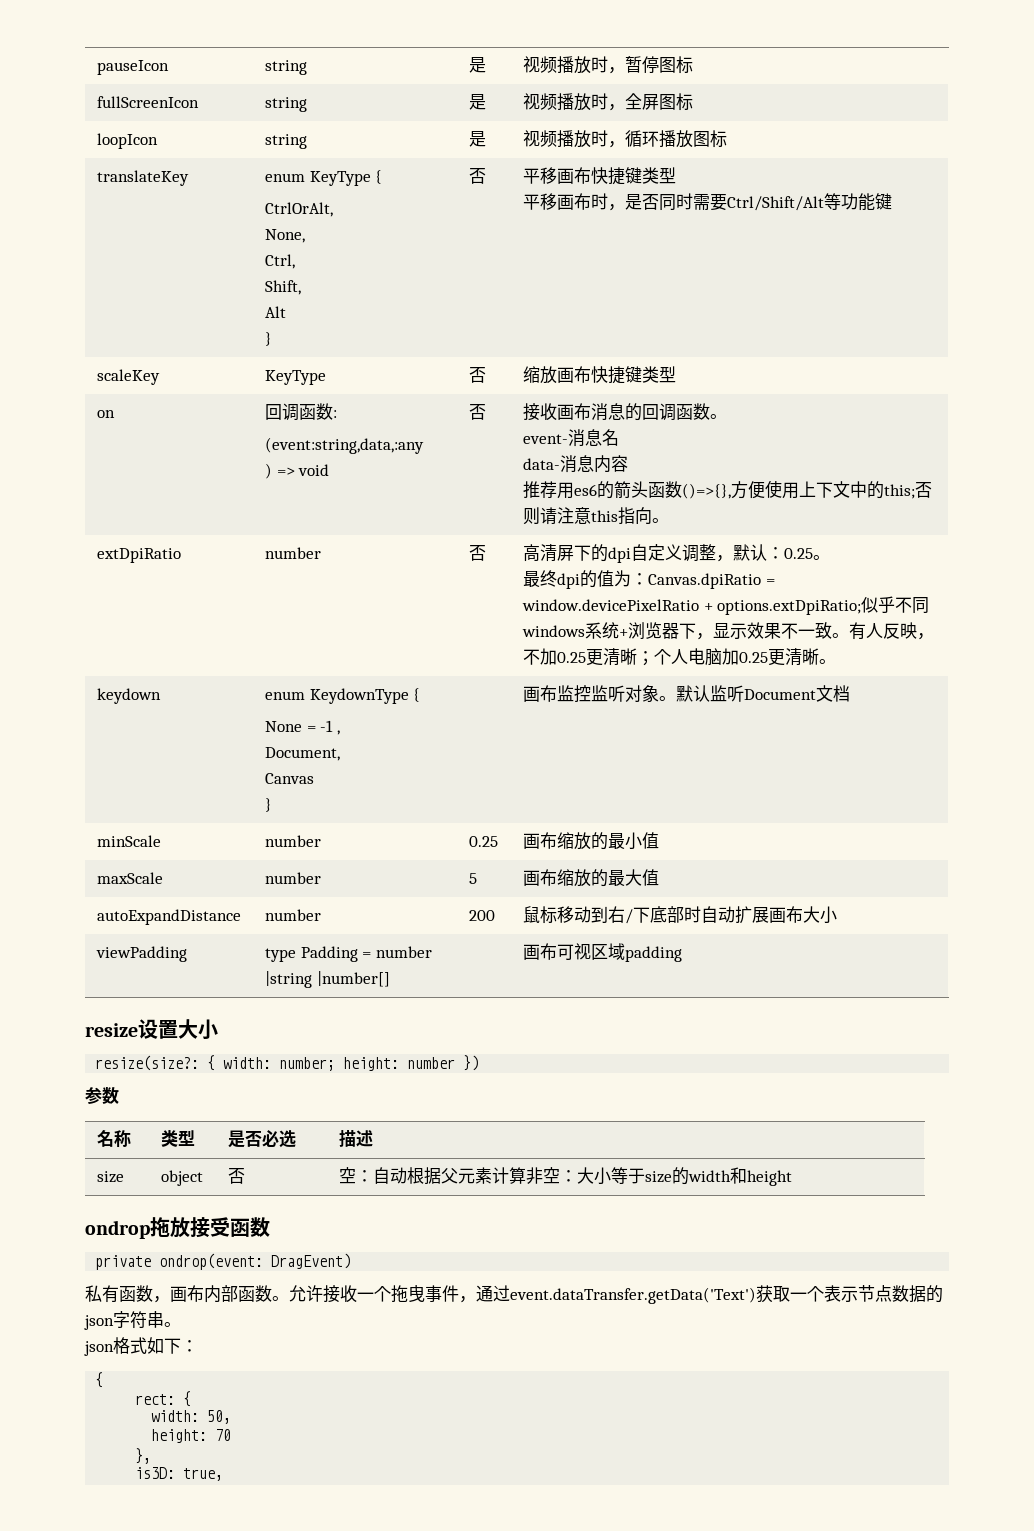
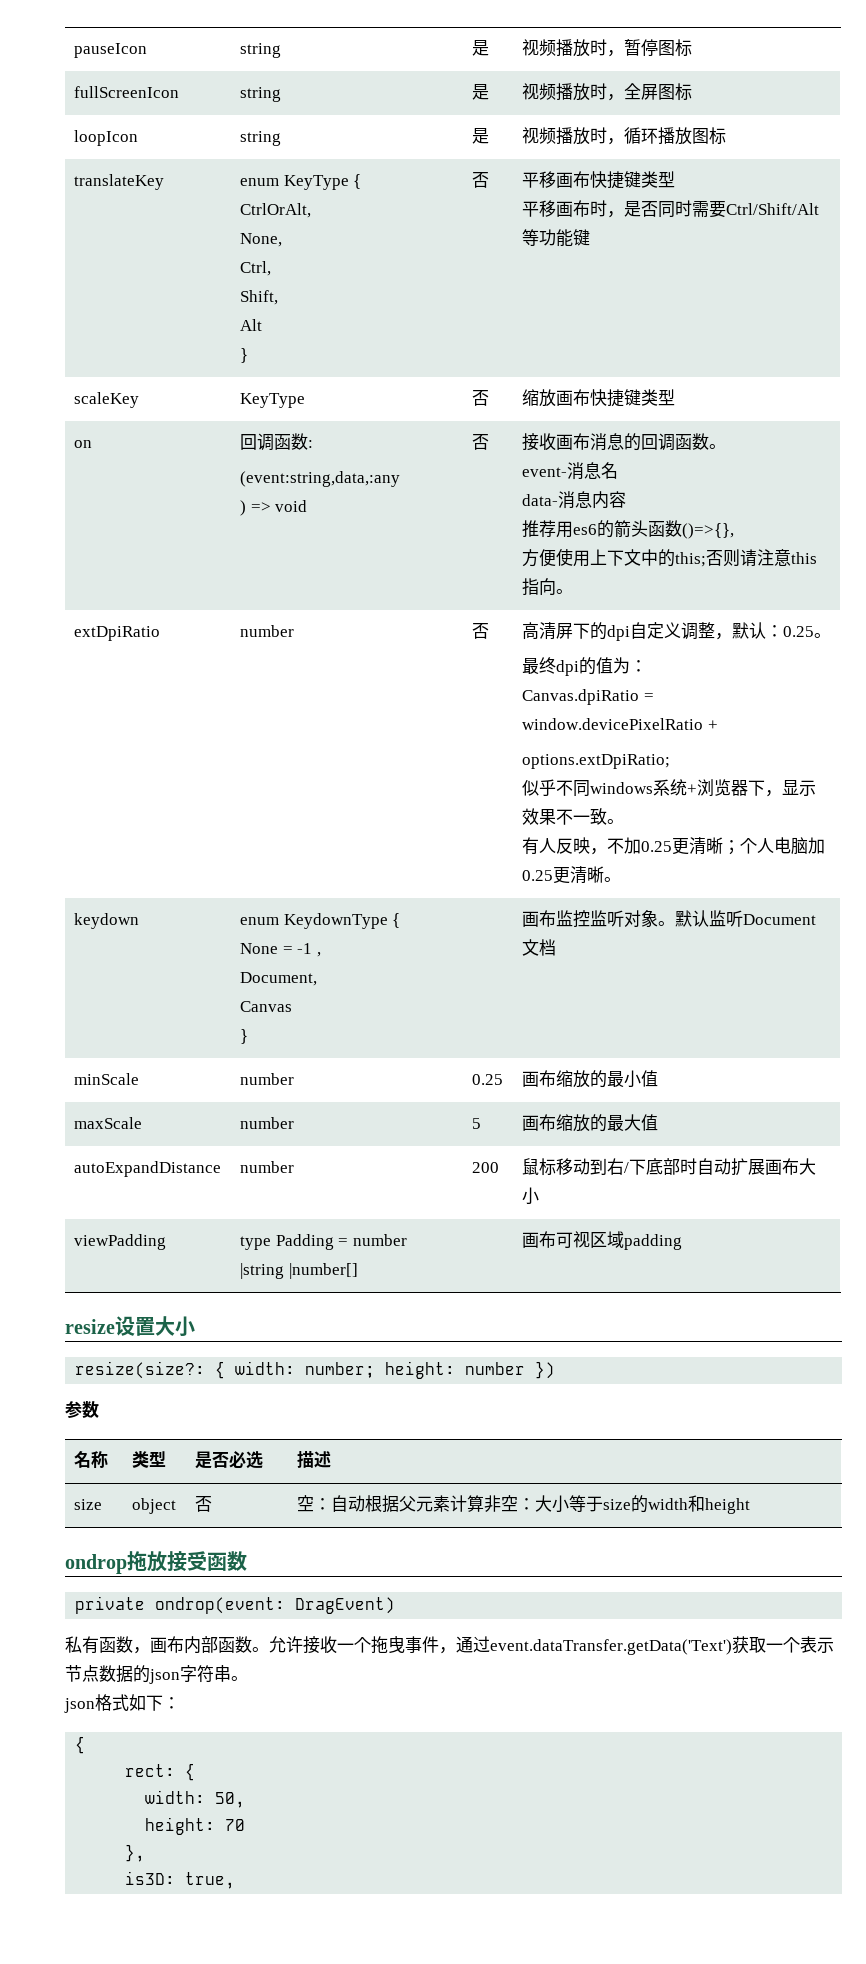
(731, 491) none -> (735, 531) //
(648, 579) none -> (648, 666) //
(713, 607) none -> (718, 725) //
(862, 607) none -> (671, 761) //
(849, 635) none -> (625, 821) //

